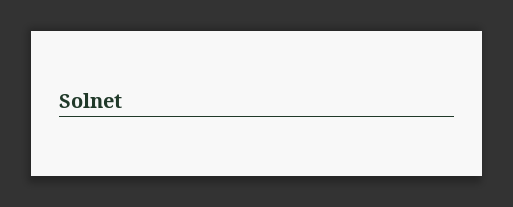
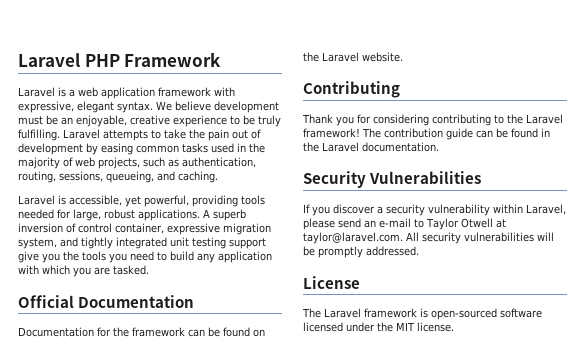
[59,93,122,108] Solnet -> [18,52,222,67] [18,87,235,99] [18,101,279,113] [18,115,281,127] [18,129,261,141] [18,143,265,155] [18,157,256,169] [18,171,218,183] [18,195,265,207] [18,209,246,221] [18,223,271,235] [18,237,266,249] [18,251,272,263] [18,265,149,277] [18,295,195,308] [18,327,265,337] [303,52,403,62] [303,81,400,98] [302,114,563,126] [303,128,550,140] [303,142,439,152] [303,171,482,188] [303,204,566,216] [303,218,506,230] [303,232,554,244] [303,246,419,258] [303,276,360,289] [302,308,542,320] [303,322,454,332] Laravel PHP Framework // Laravel is a web application framework with expressive, elegant syntax. We believe development must be an enjoyable, creative experience to be truly fulfilling. Laravel attempts to take the pain out of development by easing common tasks used in the majority of web projects, such as authentication, routing, sessions, queueing, and caching. // Laravel is accessible, yet powerful, providing tools needed for large, robust applications. A superb inversion of control container, expressive migration system, and tightly integrated unit testing support give you the tools you need to build any application with which you are tasked. // Official Documentation // Documentation for the framework can be found on the Laravel website. // Contributing // Thank you for considering contributing to the Laravel framework! The contribution guide can be found in the Laravel documentation. // Security Vulnerabilities // If you discover a security vulnerability within Laravel, please send an e-mail to Taylor Otwell at taylor@laravel.com. All security vulnerabilities will be promptly addressed. // License // The Laravel framework is open-sourced software licensed under the MIT license.

